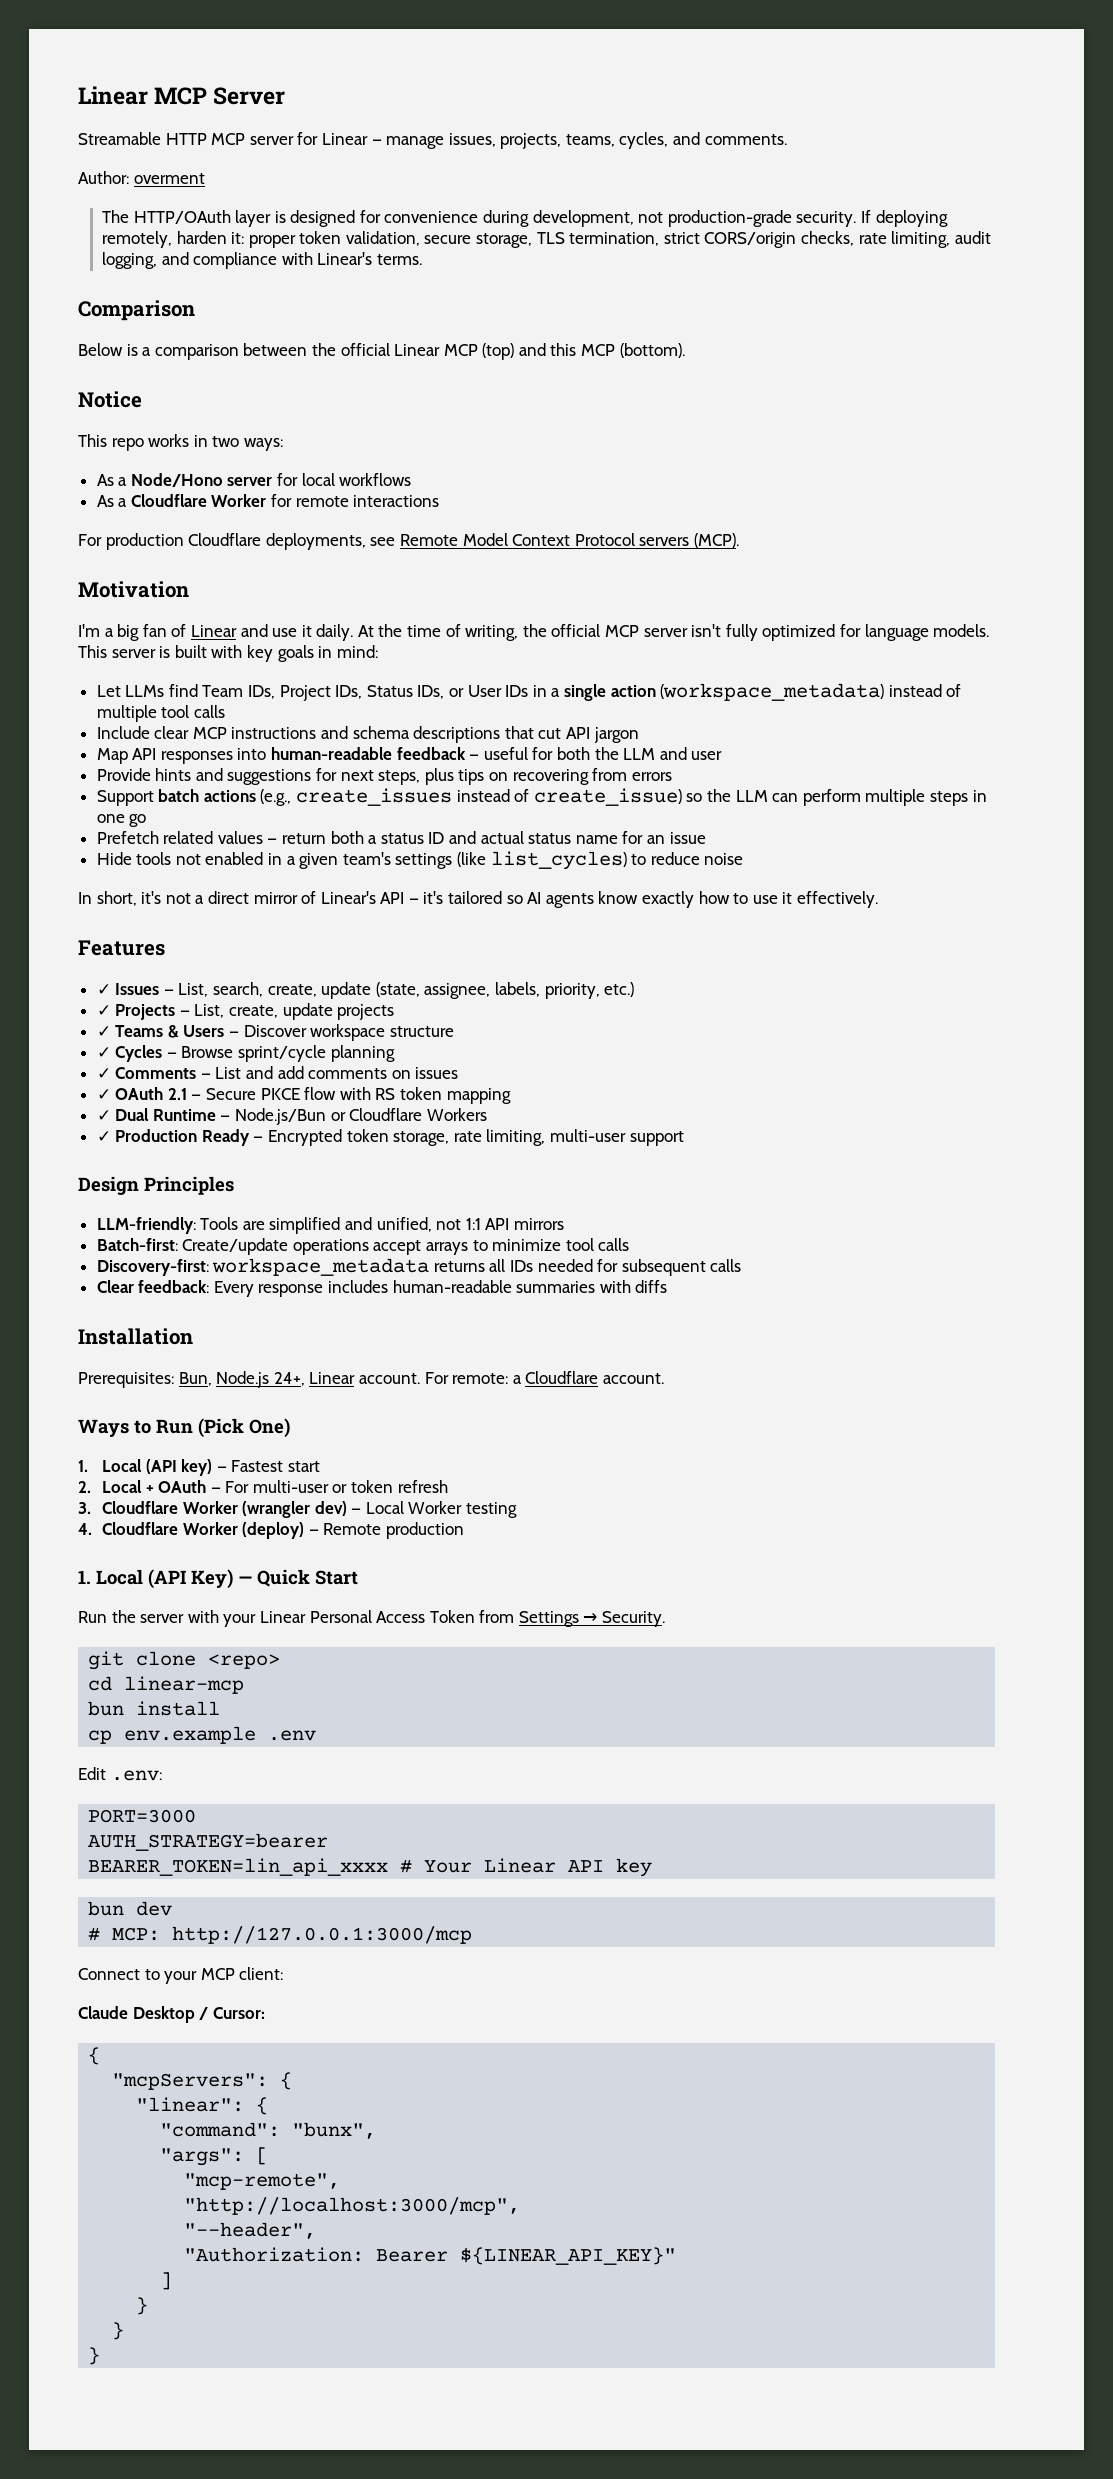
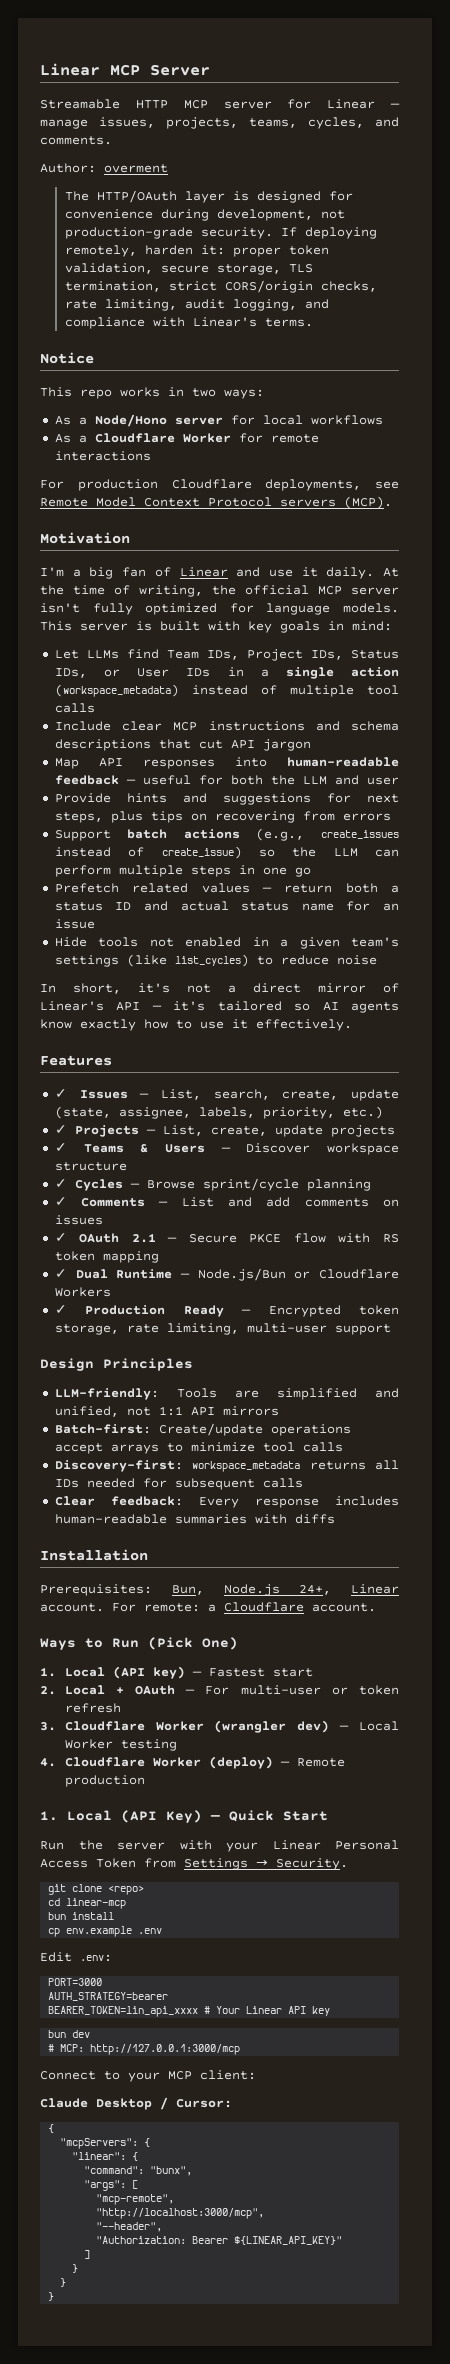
[78,300,195,321] [78,343,685,360] // Comparison // Below is a comparison between the official Linear MCP (top) and this MCP (bottom). -> (313, 322) none

